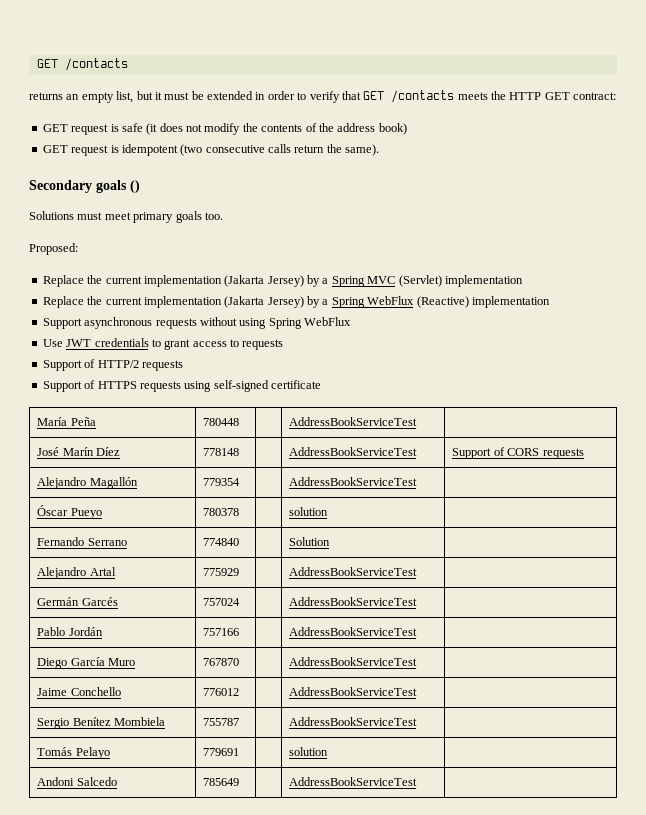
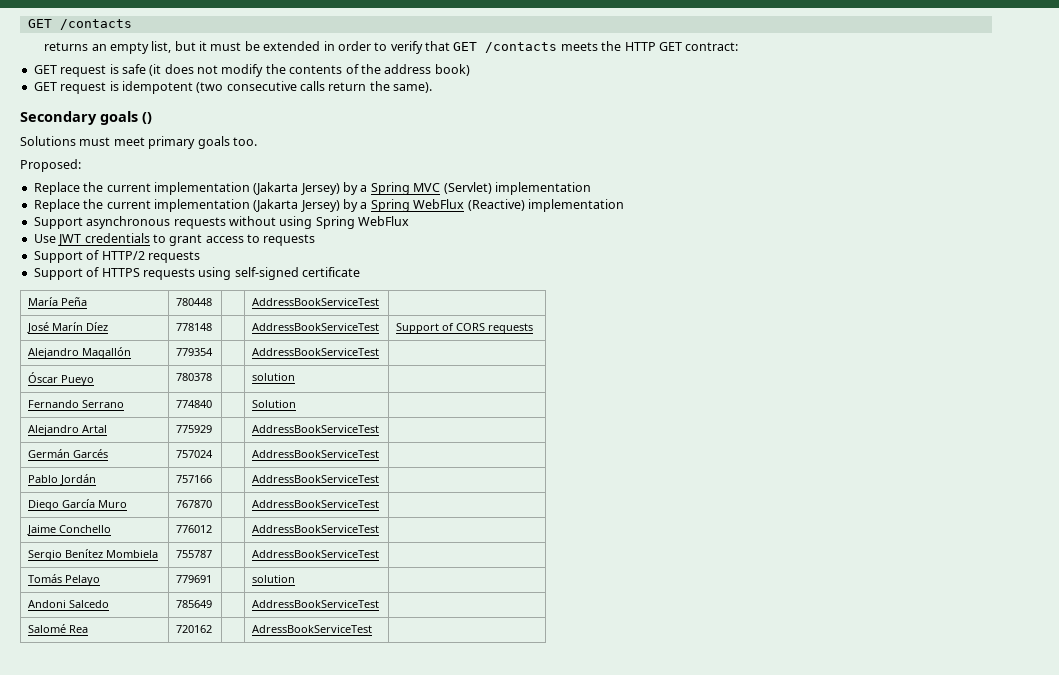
(418, 781) none -> [28,624,89,633] [176,625,213,633] [252,625,373,633] // Salomé Rea | 720162 | | AdressBookServiceTest |

